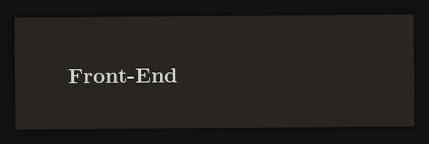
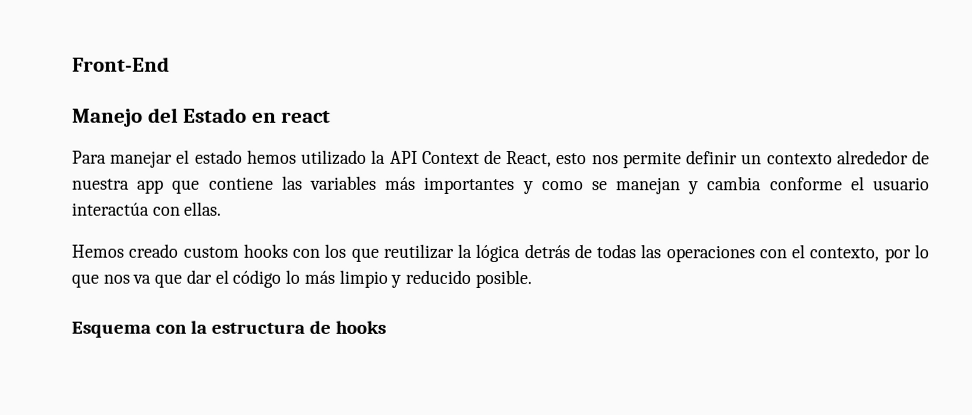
(178, 76) none -> [72,107,332,127] [72,149,930,169] [72,175,930,195] [71,201,223,216] [71,243,930,263] [71,269,532,289] [71,320,386,338] // Manejo del Estado en react // Para manejar el estado hemos utilizado la API Context de React, esto nos permite definir un contexto alrededor de nuestra app que contiene las variables más importantes y como se manejan y cambia conforme el usuario interactúa con ellas. // Hemos creado custom hooks con los que reutilizar la lógica detrás de todas las operaciones con el contexto, por lo que nos va que dar el código lo más limpio y reducido posible. // Esquema con la estructura de hooks

